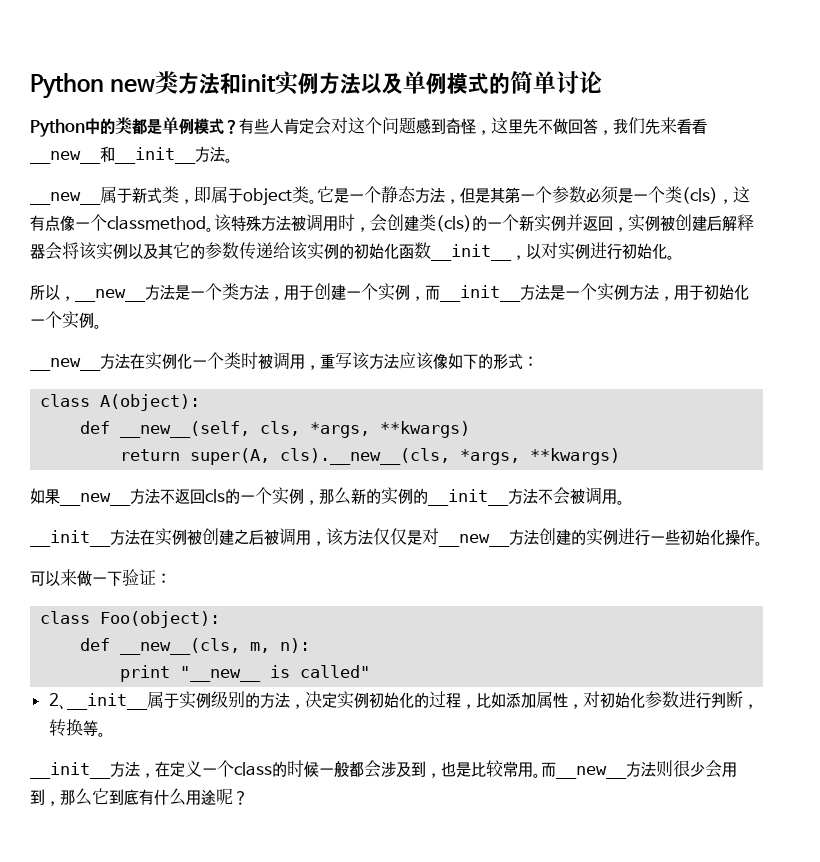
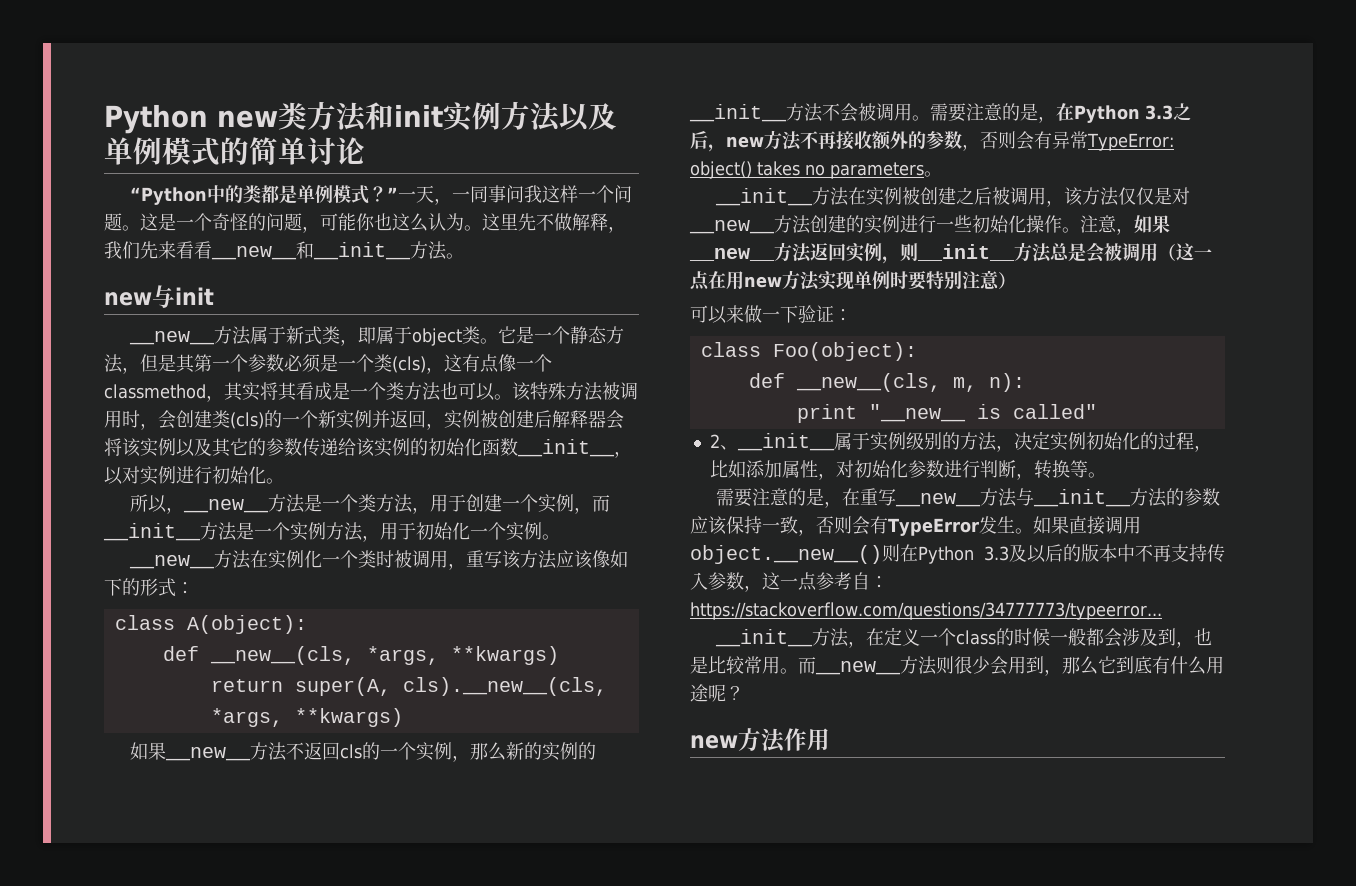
[30,119,85,137] Python -> [130,187,208,205] “Python
[239,117,491,135] 有些人肯定会对这个问题感到奇怪， -> [387,185,633,205] [104,213,482,233] ”一天，一同事问我这样一个问题。这是一个奇怪的问题，可能你也这么认为。
[568,118,598,135] 回答 -> [572,213,608,231] 解释
[30,192,101,205] // __new__ -> [104,285,214,308] [129,326,252,345] // new与init // __new__方法
(206, 223) none -> [206,382,495,402] ，其实将其看成是一个类方法也可以
[120,421,301,438] __new__(self, cls, -> [209,646,355,665] __new__(cls,
(625, 502) none -> [930,103,1191,123] [690,130,1174,152] [690,161,942,179] 需要注意的是，在Python 3.3之后，new方法不再接收额外的参数，否则会有异常TypeError: object() takes no parameters。
(763, 543) none -> [1080,215,1170,235] [689,242,1212,264] [690,270,1016,291] 注意，如果__new__方法返回实例，则__init__方法总是会被调用（这一点在用new方法实现单例时要特别注意）
(106, 734) none -> [716,488,1221,508] [690,516,1141,536] [690,544,1225,564] [690,572,888,592] [690,602,1162,620] // 需要注意的是，在重写__new__方法与__init__方法的参数应该保持一致，否则会有TypeError发生。如果直接调用object.__new__()则在Python 3.3及以后的版本中不再支持传入参数，这一点参考自：https://stackoverflow.com/questions/34777773/typeerror...
(248, 798) none -> [690,728,830,753] // new方法作用

